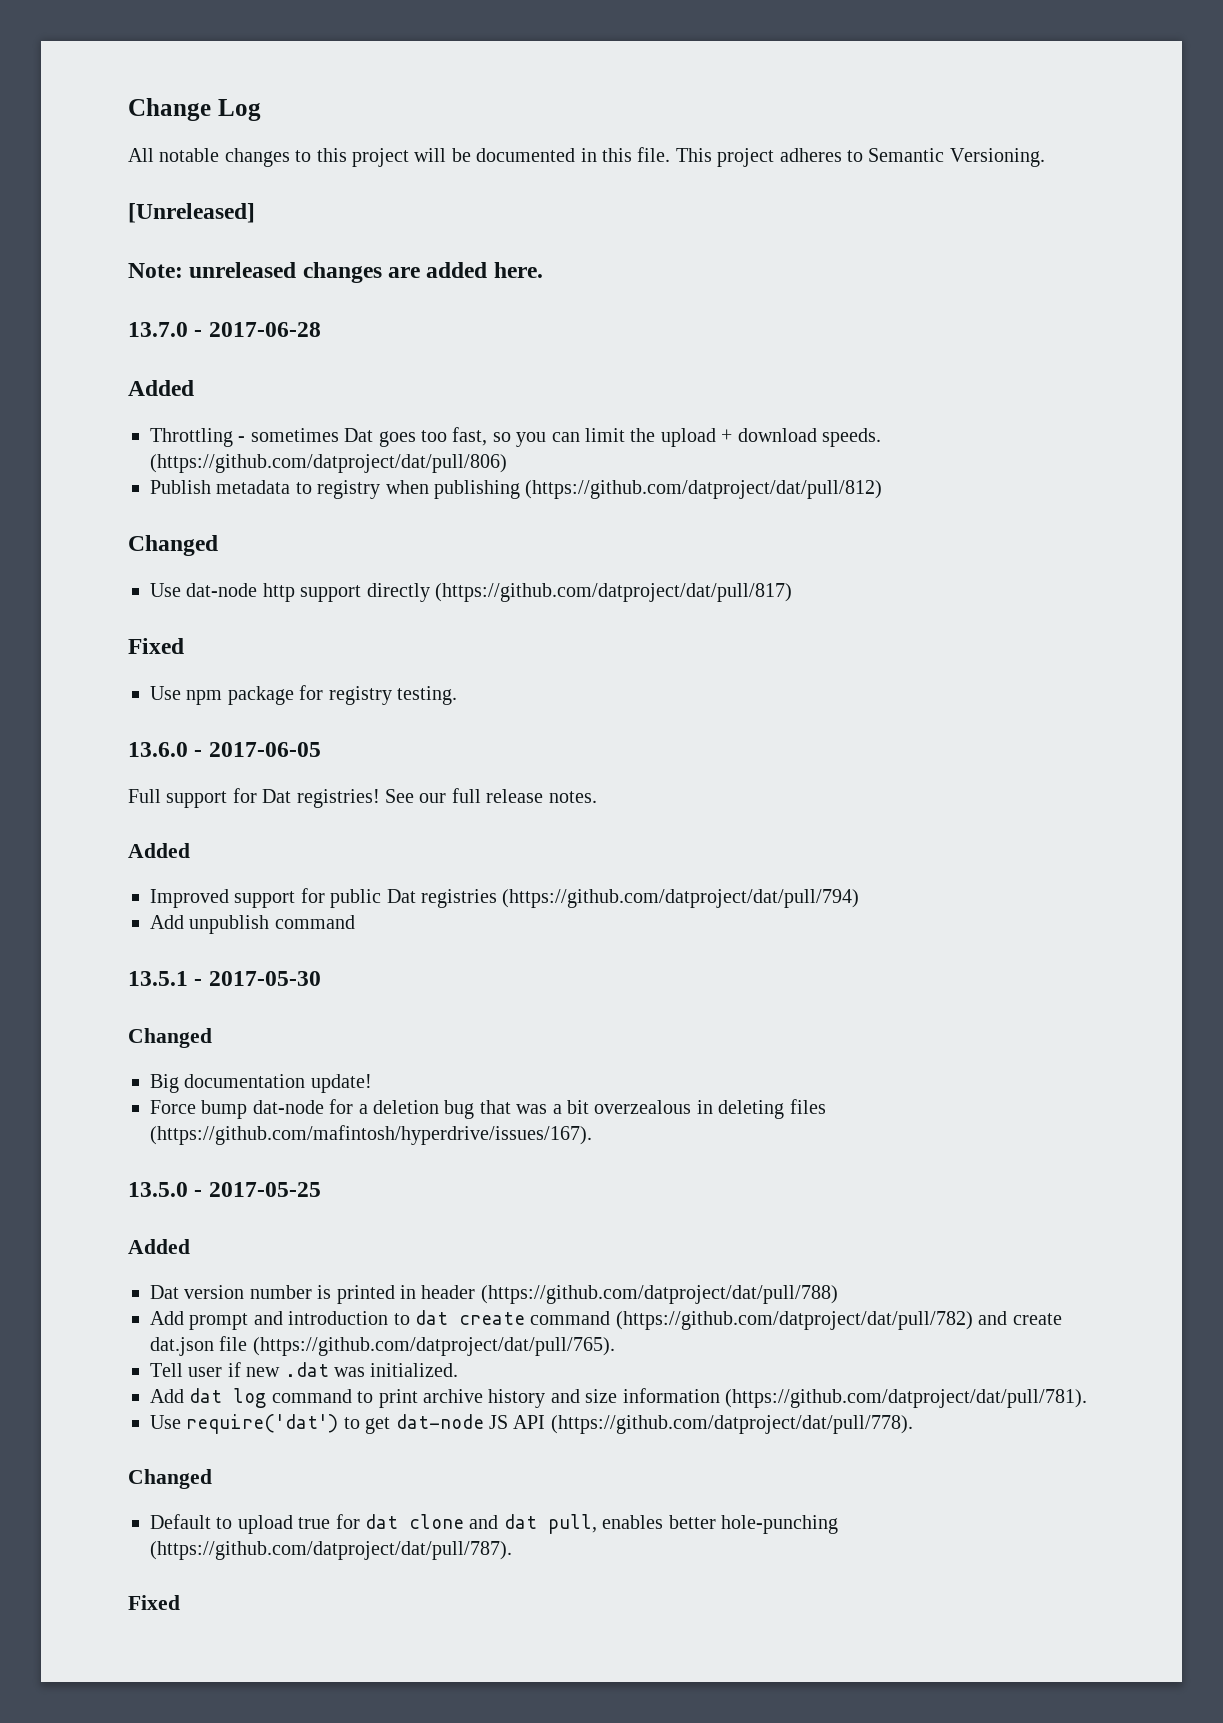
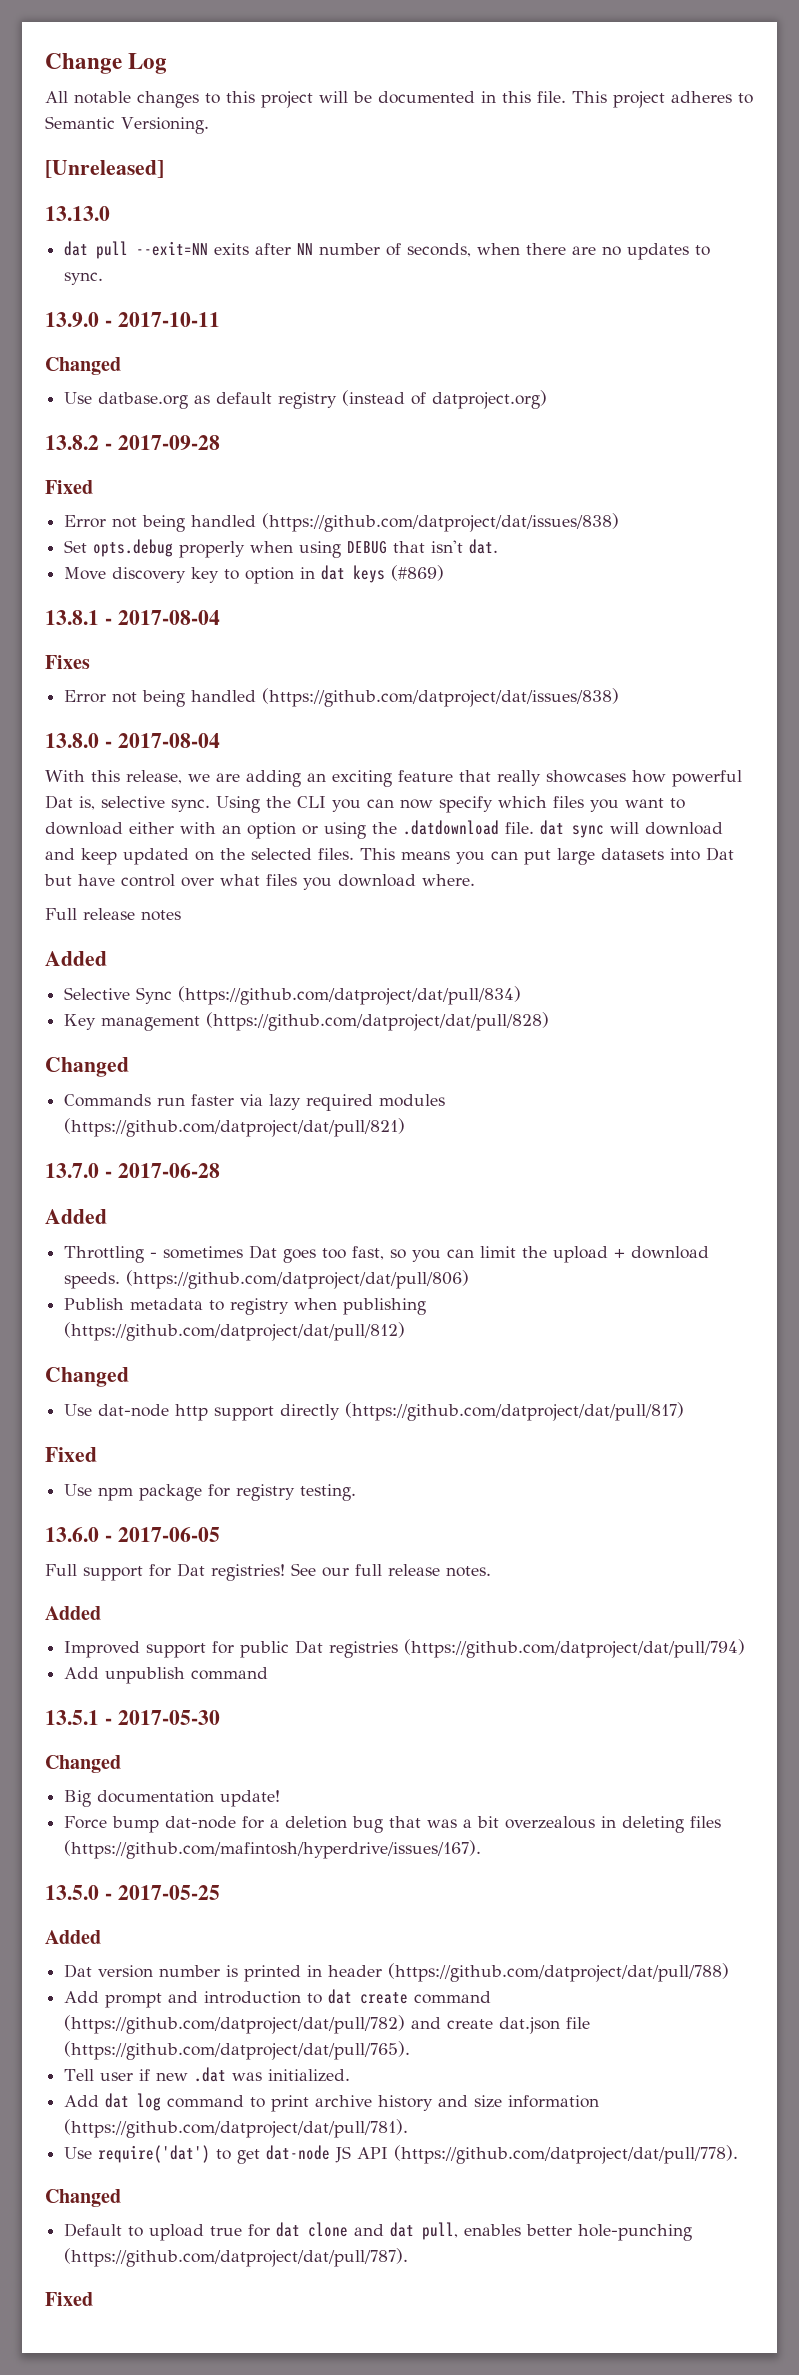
[128,262,543,283] Note: unreleased changes are added here. -> [45,206,110,221] [64,241,711,260] [64,272,104,285] [45,312,220,327] [45,357,121,375] [64,390,548,409] [45,435,220,450] [45,480,93,494] [64,513,620,532] [64,539,499,558] [64,565,445,584] [45,610,220,625] [45,655,90,669] [64,688,620,707] [45,733,220,748] [45,770,742,787] [45,795,685,813] [45,820,723,839] [45,847,734,865] [44,874,475,890] [45,908,181,921] [45,951,107,966] [64,986,522,1005] [64,1012,550,1031] [45,1057,129,1077] [64,1094,446,1111] [64,1118,406,1137] 13.13.0 // dat pull --exit=NN exits after NN number of seconds, when there are no updates to sync. // 13.9.0 - 2017-10-11 // Changed // Use datbase.org as default registry (instead of datproject.org) // 13.8.2 - 2017-09-28 // Fixed // Error not being handled (https://github.com/datproject/dat/issues/838) // Set opts.debug properly when using DEBUG that isn't dat. // Move discovery key to option in dat keys (#869) // 13.8.1 - 2017-08-04 // Fixes // Error not being handled (https://github.com/datproject/dat/issues/838) // 13.8.0 - 2017-08-04 // With this release, we are adding an exciting feature that really showcases how powerful Dat is, selective sync. Using the CLI you can now specify which files you want to download either with an option or using the .datdownload file. dat sync will download and keep updated on the selected files. This means you can put large datasets into Dat but have control over what files you download where. // Full release notes // Added // Selective Sync (https://github.com/datproject/dat/pull/834) // Key management (https://github.com/datproject/dat/pull/828) // Changed // Commands run faster via lazy required modules (https://github.com/datproject/dat/pull/821)

